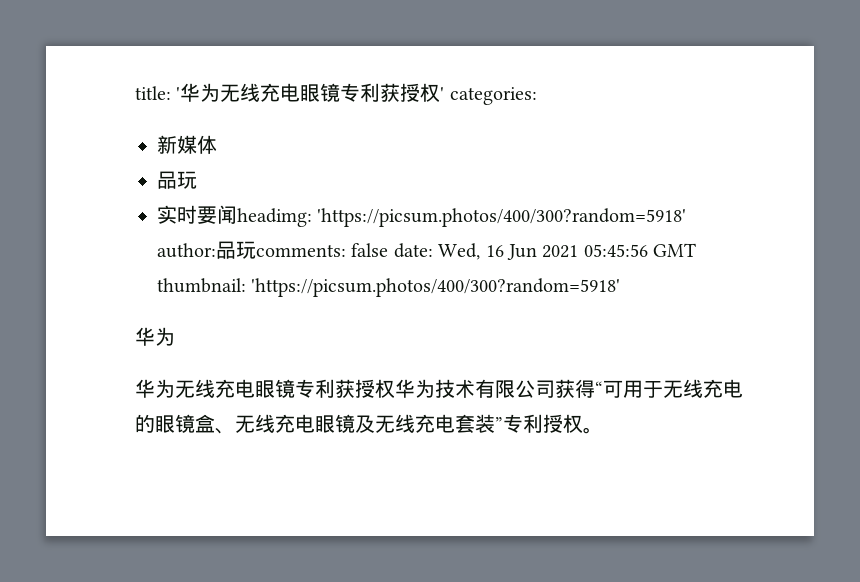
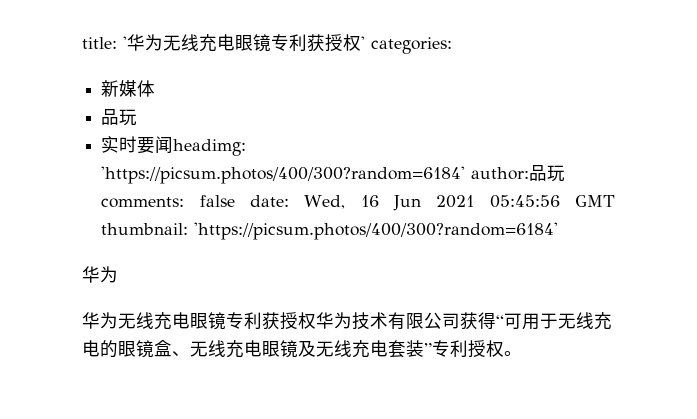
[317,208,687,227] 'https://picsum.photos/400/300?random=5918' -> [101,166,466,184] 'https://picsum.photos/400/300?random=6184'
[251,278,621,297] 'https://picsum.photos/400/300?random=5918' -> [194,222,559,240] 'https://picsum.photos/400/300?random=6184'

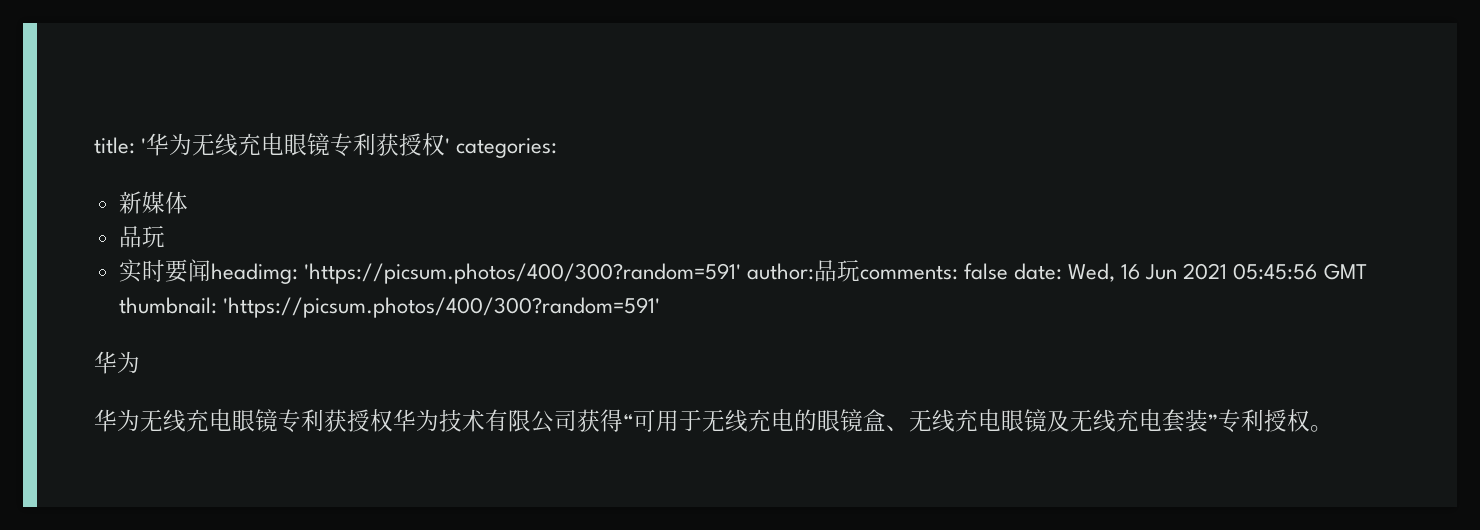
[101,166,466,184] 'https://picsum.photos/400/300?random=6184' -> [303,263,741,284] 'https://picsum.photos/400/300?random=591'
[194,222,559,240] 'https://picsum.photos/400/300?random=6184' -> [222,297,660,318] 'https://picsum.photos/400/300?random=591'

